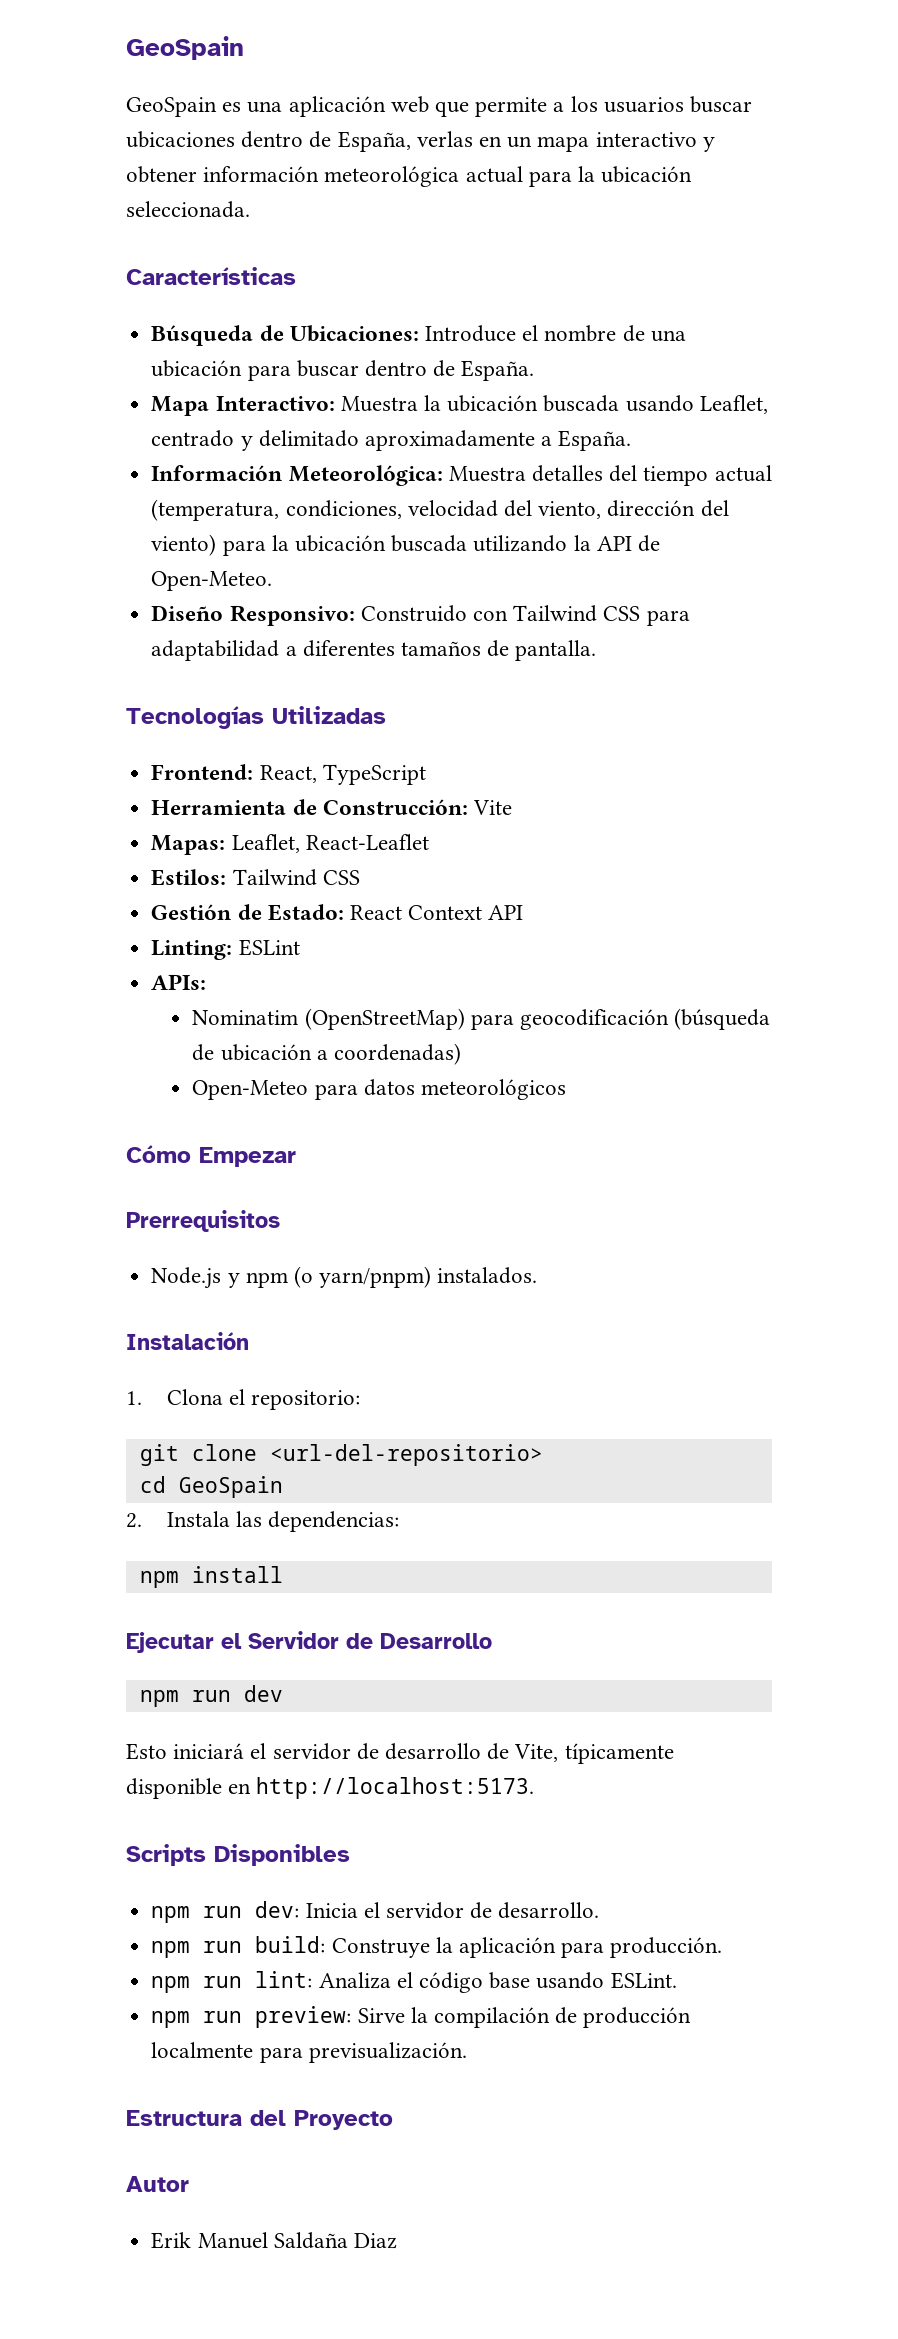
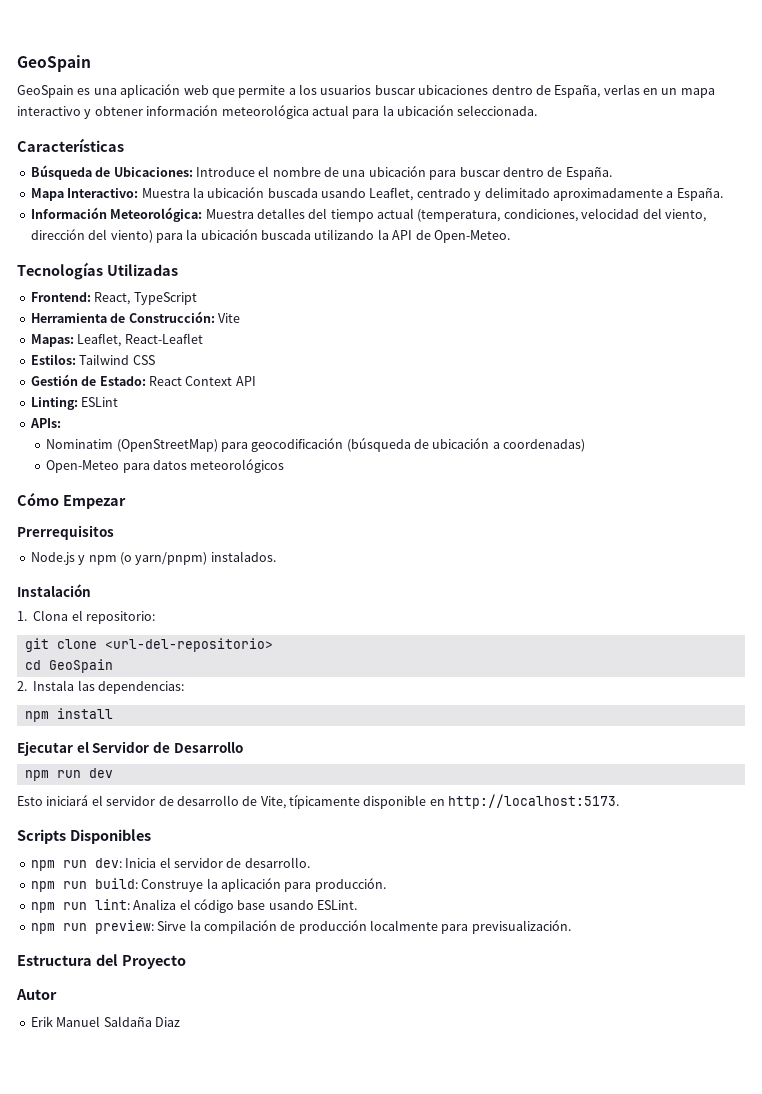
[151,605,690,626] [151,640,597,661] // Diseño Responsivo: Construido con Tailwind CSS para adaptabilidad a diferentes tamaños de pantalla. -> (510, 236) none

